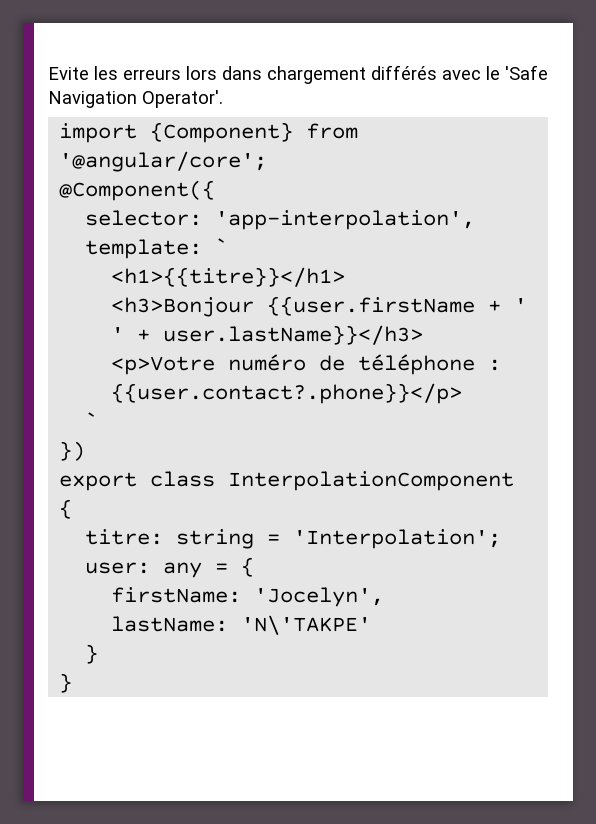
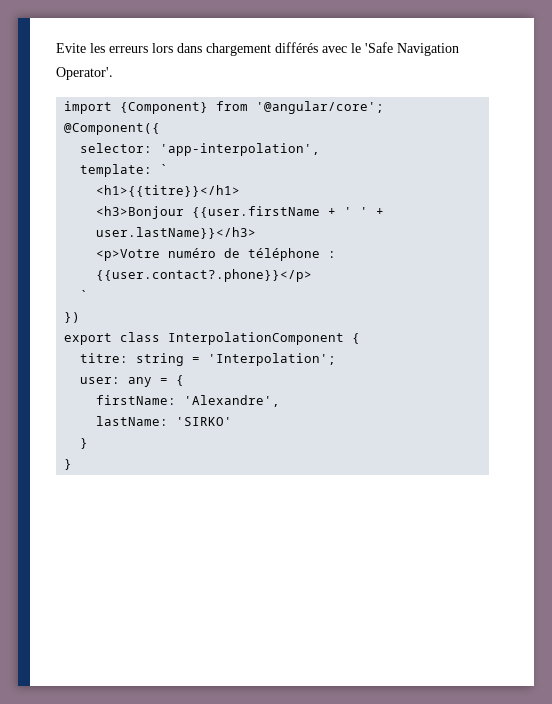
[254,587,385,607] 'Jocelyn', -> [184,395,281,407] 'Alexandre',
[241,615,372,635] 'N\'TAKPE' -> [176,417,233,426] 'SIRKO'

